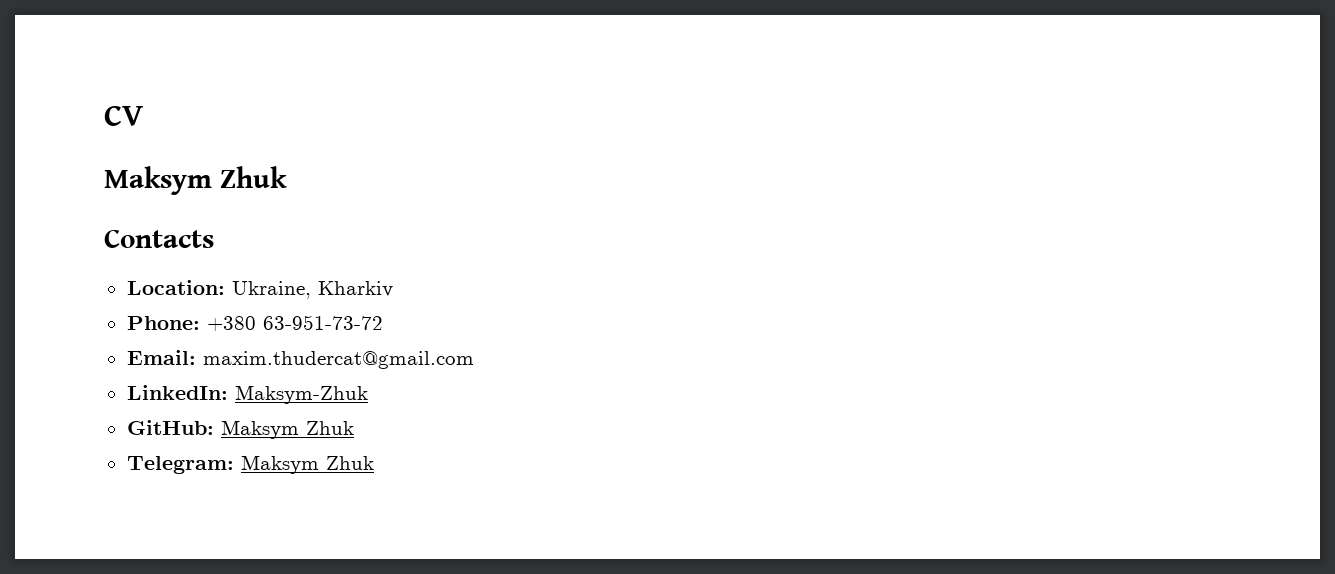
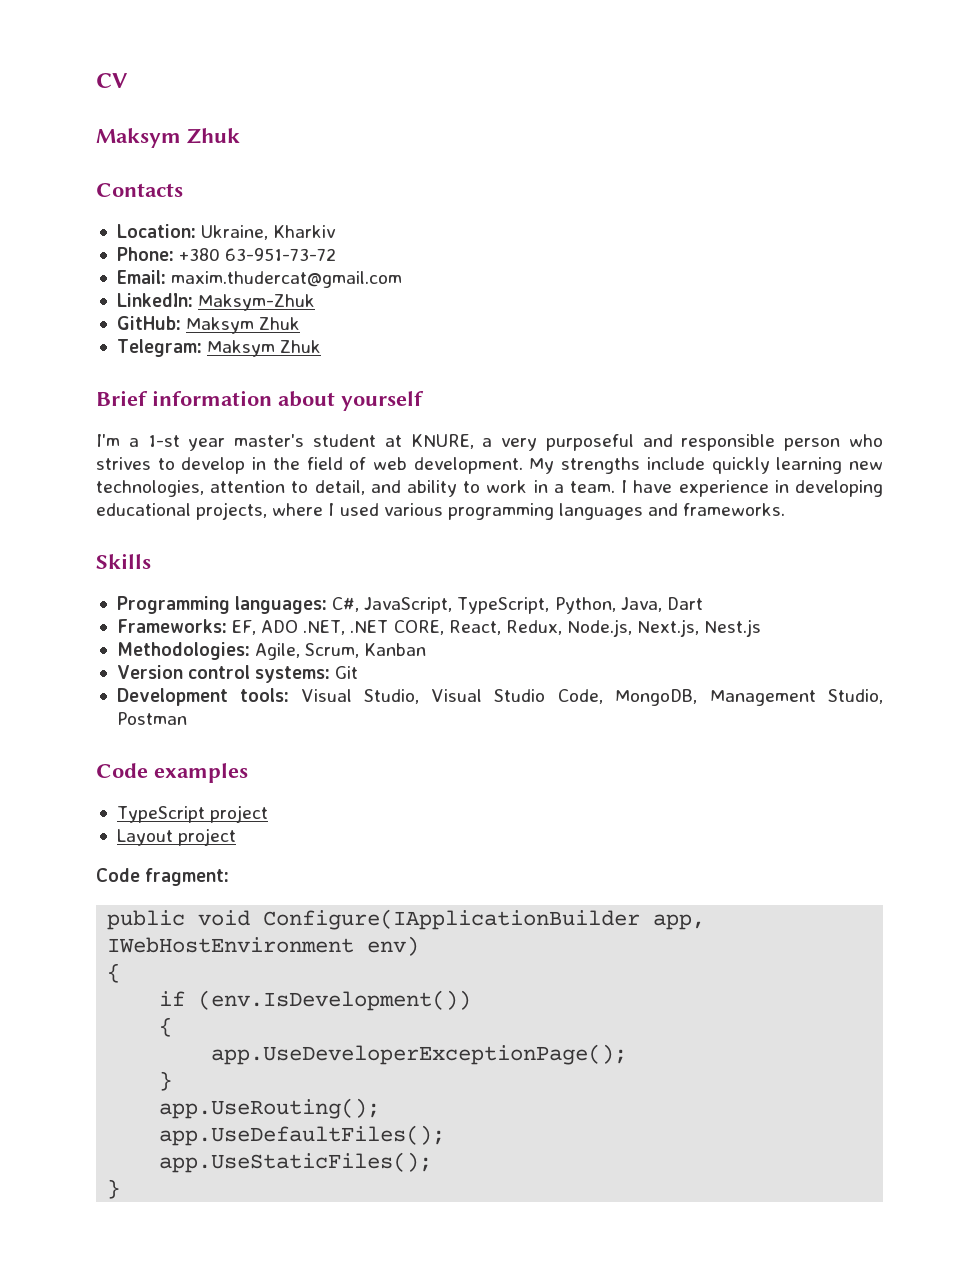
(374, 463) none -> [96,390,424,411] [96,434,884,451] [96,457,883,474] [96,480,884,497] [96,502,786,520] [96,553,151,569] [116,596,703,614] [116,619,762,637] [116,642,427,660] [116,665,359,683] [116,688,883,706] [116,712,187,725] [96,763,248,783] [116,805,269,823] [116,828,237,846] [96,868,230,886] [107,909,706,930] [107,936,420,956] [107,963,121,983] [159,990,472,1011] [159,1017,173,1037] [211,1044,628,1065] [159,1071,173,1091] [159,1098,381,1119] [159,1125,446,1146] [159,1152,433,1173] [107,1179,121,1199] // Brief information about yourself // I'm a 1-st year master's student at KNURE, a very purposeful and responsible person who strives to develop in the field of web development. My strengths include quickly learning new technologies, attention to detail, and ability to work in a team. I have experience in developing educational projects, where I used various programming languages and frameworks. // Skills // Programming languages: C#, JavaScript, TypeScript, Python, Java, Dart // Frameworks: EF, ADO .NET, .NET CORE, React, Redux, Node.js, Next.js, Nest.js // Methodologies: Agile, Scrum, Kanban // Version control systems: Git // Development tools: Visual Studio, Visual Studio Code, MongoDB, Management Studio, Postman // Code examples // TypeScript project // Layout project // Code fragment: // public void Configure(IApplicationBuilder app, IWebHostEnvironment env) // { // if (env.IsDevelopment()) // { // app.UseDeveloperExceptionPage(); // } // app.UseRouting(); // app.UseDefaultFiles(); // app.UseStaticFiles(); // }

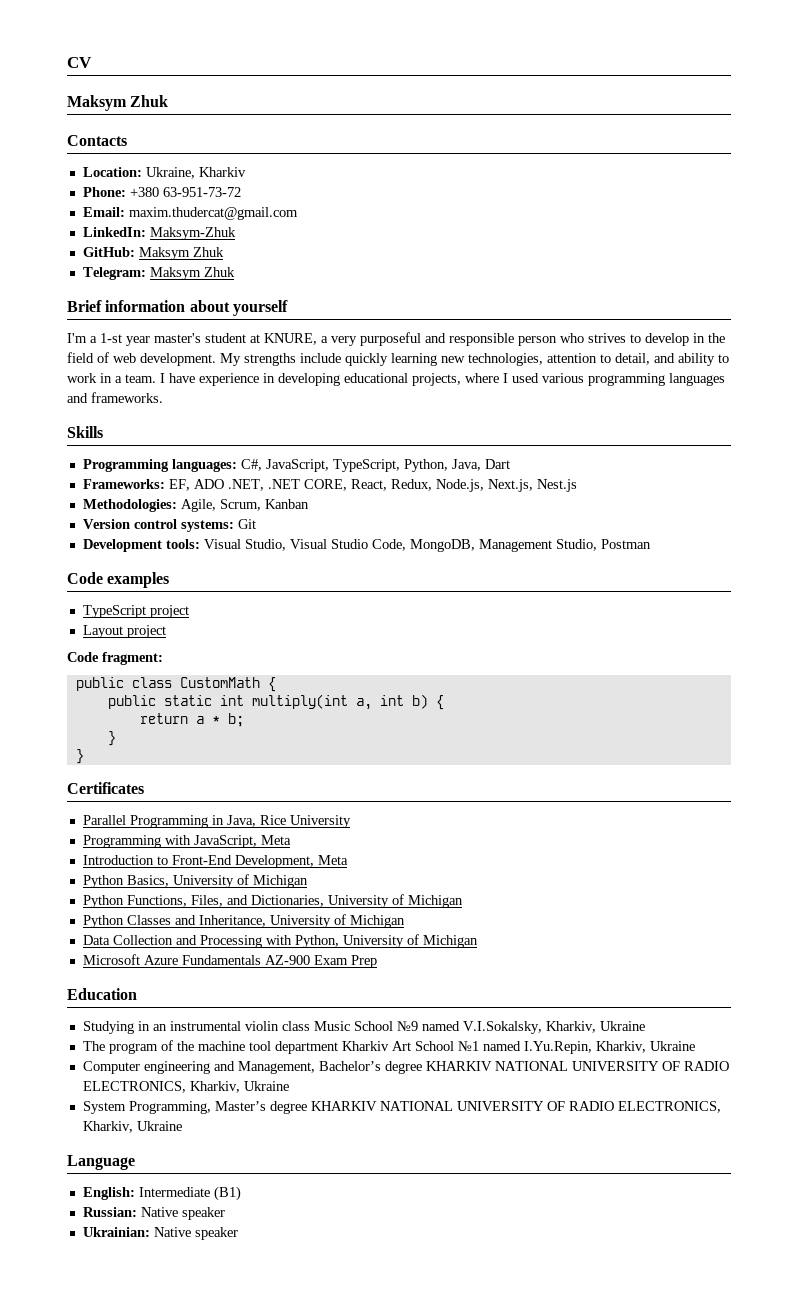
[198,909,706,930] [107,936,420,956] [107,963,121,983] [159,990,472,1011] [159,1017,173,1037] [211,1044,628,1065] [159,1071,173,1091] [159,1098,381,1119] [159,1125,446,1146] [159,1152,433,1173] [107,1179,121,1199] void Configure(IApplicationBuilder app, IWebHostEnvironment env) // { // if (env.IsDevelopment()) // { // app.UseDeveloperExceptionPage(); // } // app.UseRouting(); // app.UseDefaultFiles(); // app.UseStaticFiles(); // } -> [131,677,276,692] [107,694,444,710] [139,713,244,727] [107,731,116,746] [75,749,84,764] [67,782,144,794] [82,815,351,828] [82,835,291,848] [82,855,348,868] [82,874,308,888] [82,894,463,908] [82,914,405,928] [82,934,478,948] [82,954,377,968] [67,988,137,1000] [82,1021,645,1034] [82,1040,695,1054] [82,1061,729,1074] [82,1081,289,1093] [82,1101,721,1114] [82,1121,182,1133] [67,1155,135,1170] [82,1186,241,1201] [82,1207,225,1220] [82,1227,238,1240] class CustomMath { // public static int multiply(int a, int b) { // return a * b; // } // } // Certificates // Parallel Programming in Java, Rice University // Programming with JavaScript, Meta // Introduction to Front-End Development, Meta // Python Basics, University of Michigan // Python Functions, Files, and Dictionaries, University of Michigan // Python Classes and Inheritance, University of Michigan // Data Collection and Processing with Python, University of Michigan // Microsoft Azure Fundamentals AZ-900 Exam Prep // Education // Studying in an instrumental violin class Music School №9 named V.I.Sokalsky, Kharkiv, Ukraine // The program of the machine tool department Kharkiv Art School №1 named I.Yu.Repin, Kharkiv, Ukraine // Computer engineering and Management, Bachelor’s degree KHARKIV NATIONAL UNIVERSITY OF RADIO ELECTRONICS, Kharkiv, Ukraine // System Programming, Master’s degree KHARKIV NATIONAL UNIVERSITY OF RADIO ELECTRONICS, Kharkiv, Ukraine // Language // English: Intermediate (B1) // Russian: Native speaker // Ukrainian: Native speaker

